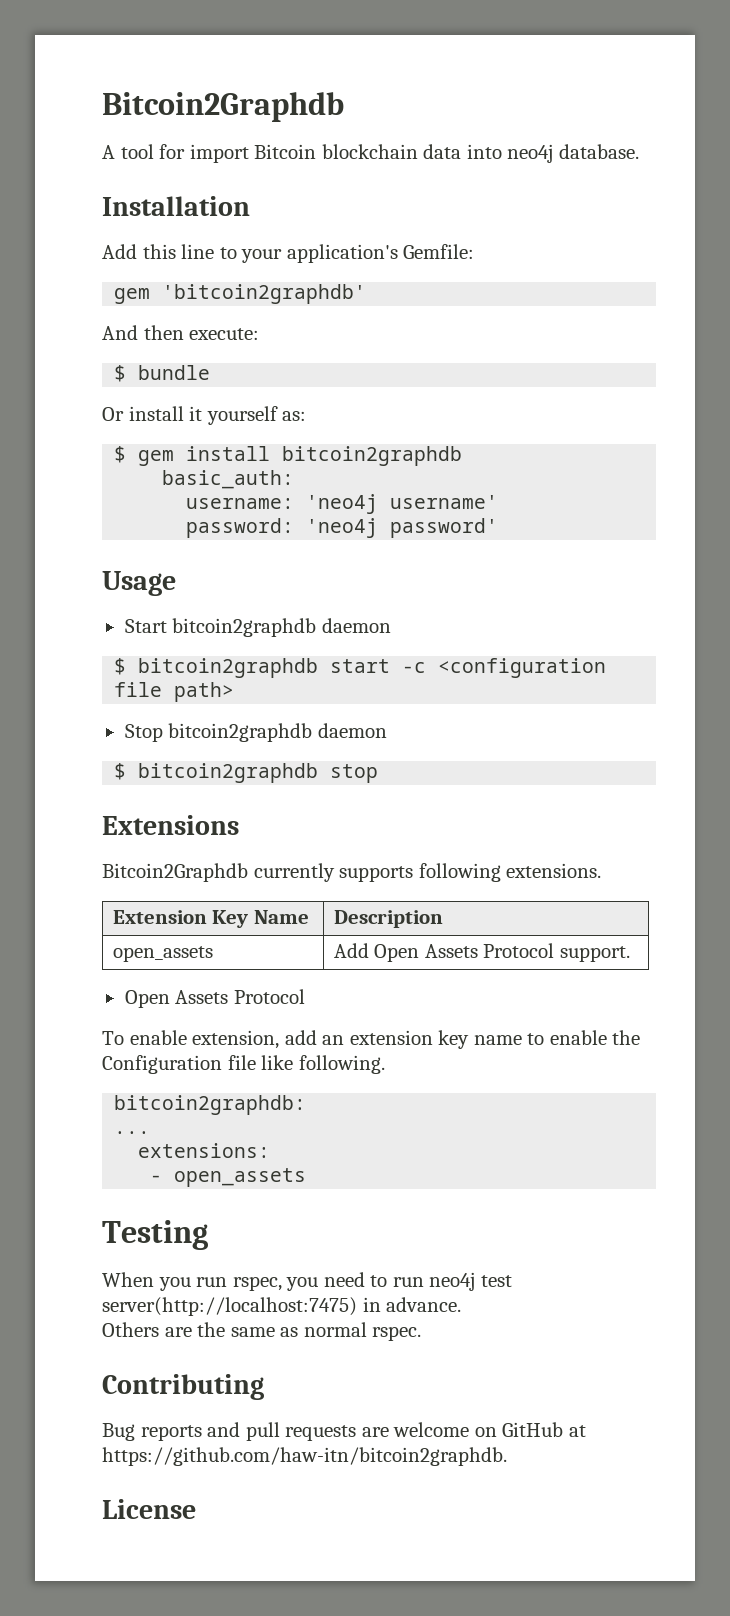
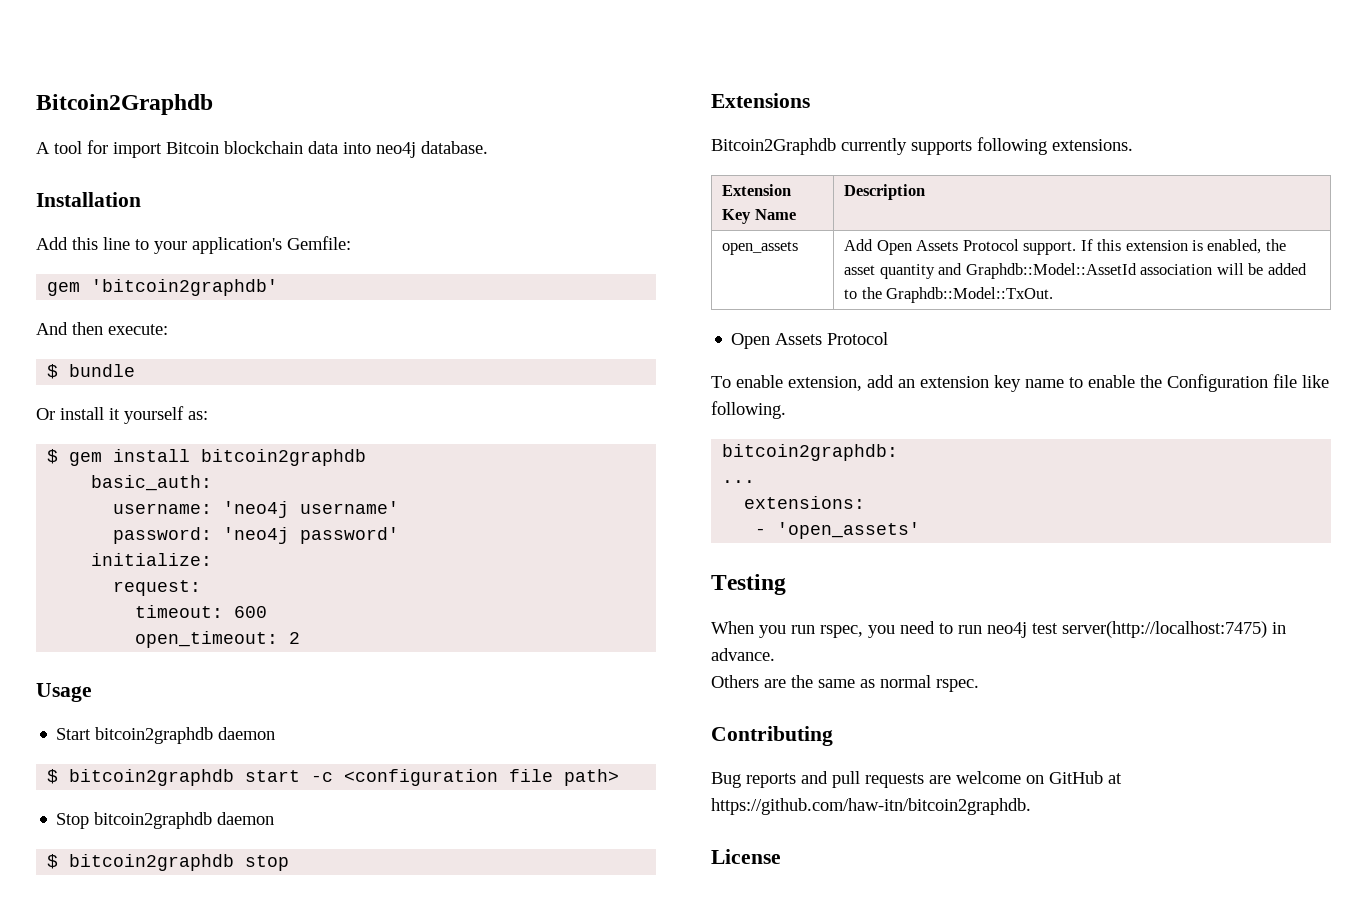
(499, 528) none -> [91,553,213,566] [113,580,202,596] [135,605,268,618] [135,631,301,648] // initialize: // request: // timeout: 600 // open_timeout: 2
(630, 954) none -> [1080,239,1286,254] [844,263,1307,279] [844,287,1054,303] If this extension is enabled, the asset quantity and Graphdb::Model::AssetId association will be added to the Graphdb::Model::TxOut.
[174,1168,307,1187] open_assets -> [777,522,921,539] 'open_assets'

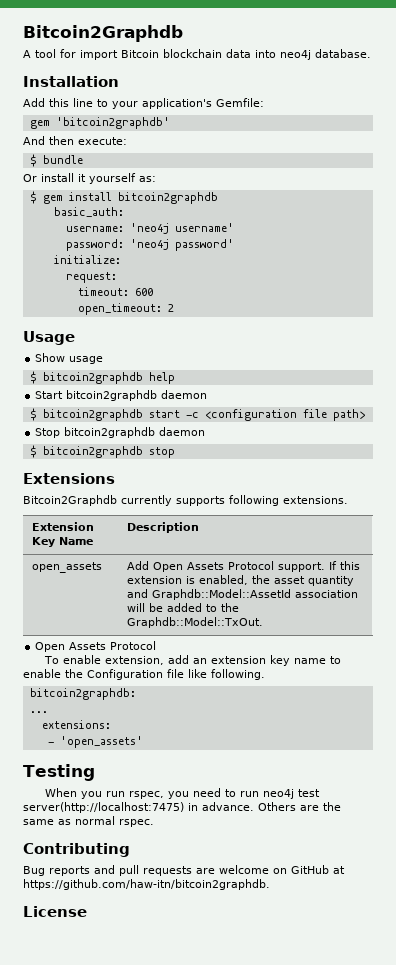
(92, 692) none -> [35,353,104,364] [29,371,175,384] // Show usage // $ bitcoin2graphdb help
(775, 654) // -> (254, 806) none

